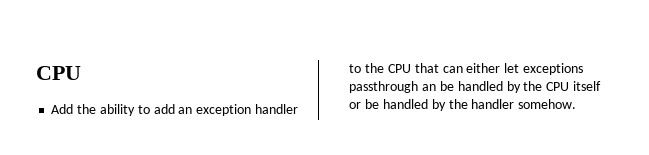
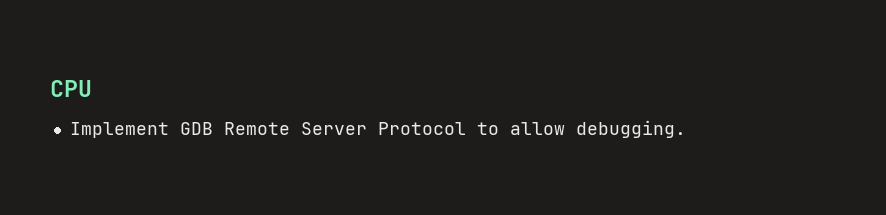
[51,104,298,116] [349,63,583,75] [349,81,601,93] [349,99,577,111] Add the ability to add an exception handler to the CPU that can either let exceptions passthrough an be handled by the CPU itself or be handled by the handler somehow. -> [69,120,686,138] Implement GDB Remote Server Protocol to allow debugging.

